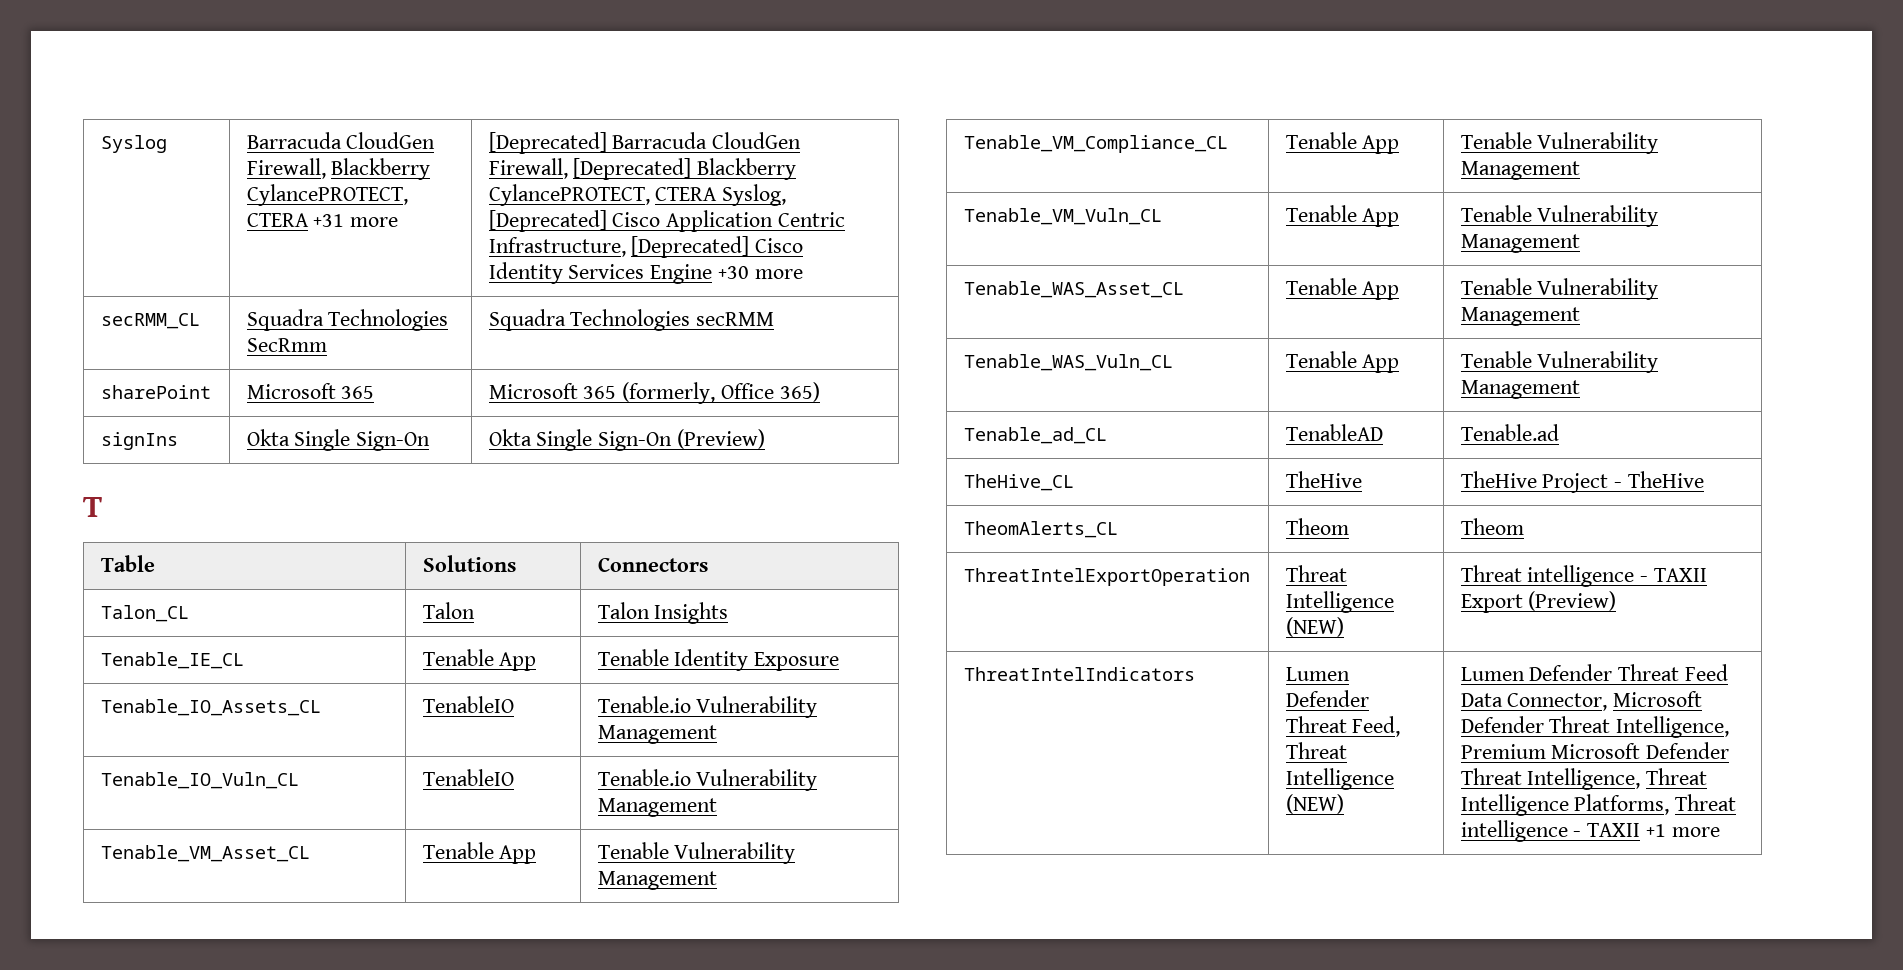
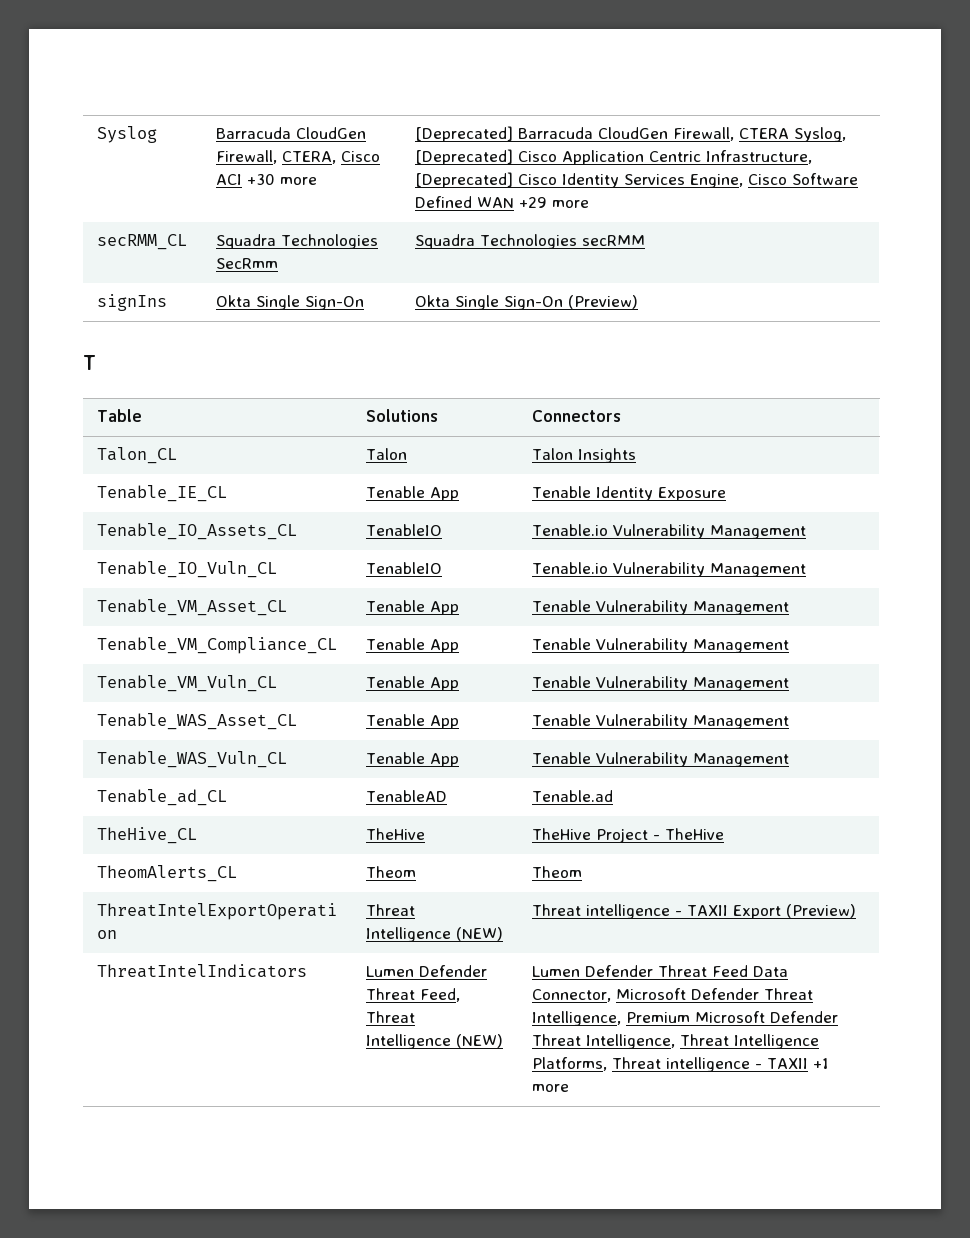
[331,158,431,180] [246,184,408,206] [246,213,345,227] Blackberry CylancePROTECT, CTERA +31 -> [282,151,381,164] [216,174,276,185] CTERA, Cisco ACI +30
[573,158,797,180] [488,184,650,206] [Deprecated] Blackberry CylancePROTECT, -> (735, 134) none
[650,264,750,284] Engine +30 -> [690,173,859,188] [415,196,548,208] Engine, Cisco Software Defined WAN +29
[100,385,211,399] [246,383,375,399] [488,382,820,404] // sharePoint | Microsoft 365 | Microsoft 365 (formerly, Office 365) -> (646, 240) none

